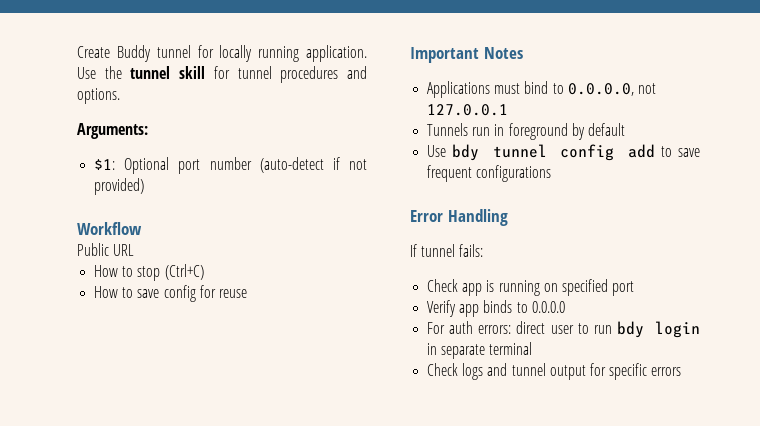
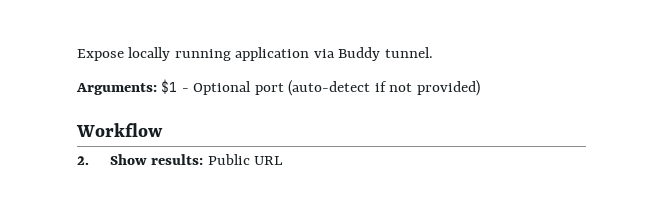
[77,45,367,62] [77,66,367,83] [77,88,120,104] Create Buddy tunnel for locally running application. Use the tunnel skill for tunnel procedures and options. -> [77,47,433,61] Expose locally running application via Buddy tunnel.
[94,159,116,170] // $1: -> [161,79,189,94] $1 -
[209,157,252,170] number -> (284, 89) none
(142, 228) none -> [77,154,204,165] 2. Show results:
[94,264,204,281] [94,285,247,302] [410,47,523,63] [427,81,656,98] [427,104,509,116] [427,123,625,140] [427,144,700,161] [427,165,552,182] [410,209,508,226] [410,244,484,257] [427,279,635,296] [427,300,565,317] [427,321,700,338] [427,342,533,359] [427,363,682,380] // How to stop (Ctrl+C) // How to save config for reuse // Important Notes // Applications must bind to 0.0.0.0, not 127.0.0.1 // Tunnels run in foreground by default // Use bdy tunnel config add to save frequent configurations // Error Handling // If tunnel fails: // Check app is running on specified port // Verify app binds to 0.0.0.0 // For auth errors: direct user to run bdy login in separate terminal // Check logs and tunnel output for specific errors -> (284, 160) none

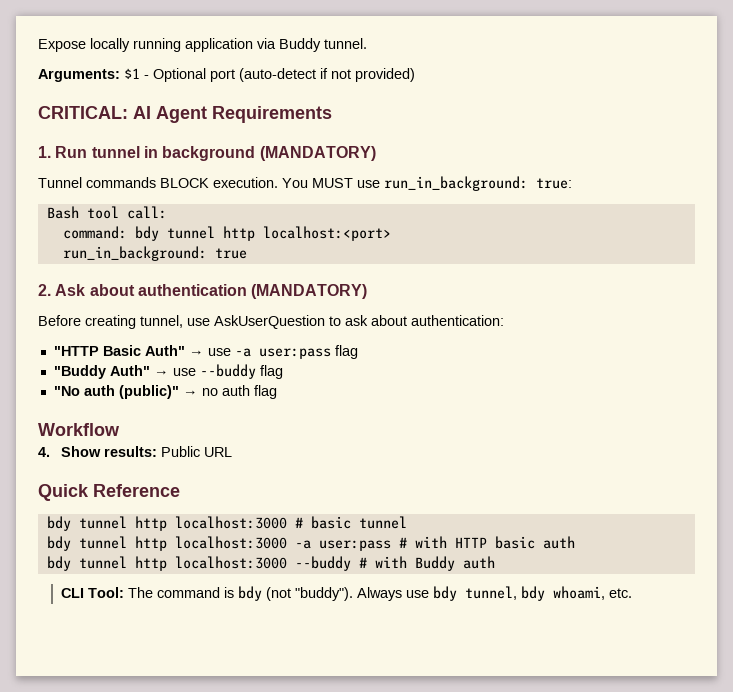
(480, 88) none -> [38,106,332,123] [38,146,376,161] [38,176,572,191] [46,206,167,219] [62,226,391,241] [62,246,247,261] [38,284,368,299] [38,315,504,329] [53,345,358,359] [53,364,283,379] [53,385,277,399] // CRITICAL: AI Agent Requirements // 1. Run tunnel in background (MANDATORY) // Tunnel commands BLOCK execution. You MUST use run_in_background: true: // Bash tool call: // command: bdy tunnel http localhost:<port> // run_in_background: true // 2. Ask about authentication (MANDATORY) // Before creating tunnel, use AskUserQuestion to ask about authentication: // "HTTP Basic Auth" → use -a user:pass flag // "Buddy Auth" → use --buddy flag // "No auth (public)" → no auth flag
[77,156,89,165] 2. -> [38,447,50,457] 4.
(284, 160) none -> [38,484,180,501] [46,516,407,531] [46,536,575,551] [46,556,495,571] [60,586,632,601] // Quick Reference // bdy tunnel http localhost:3000 # basic tunnel // bdy tunnel http localhost:3000 -a user:pass # with HTTP basic auth // bdy tunnel http localhost:3000 --buddy # with Buddy auth // CLI Tool: The command is bdy (not "buddy"). Always use bdy tunnel, bdy whoami, etc.

